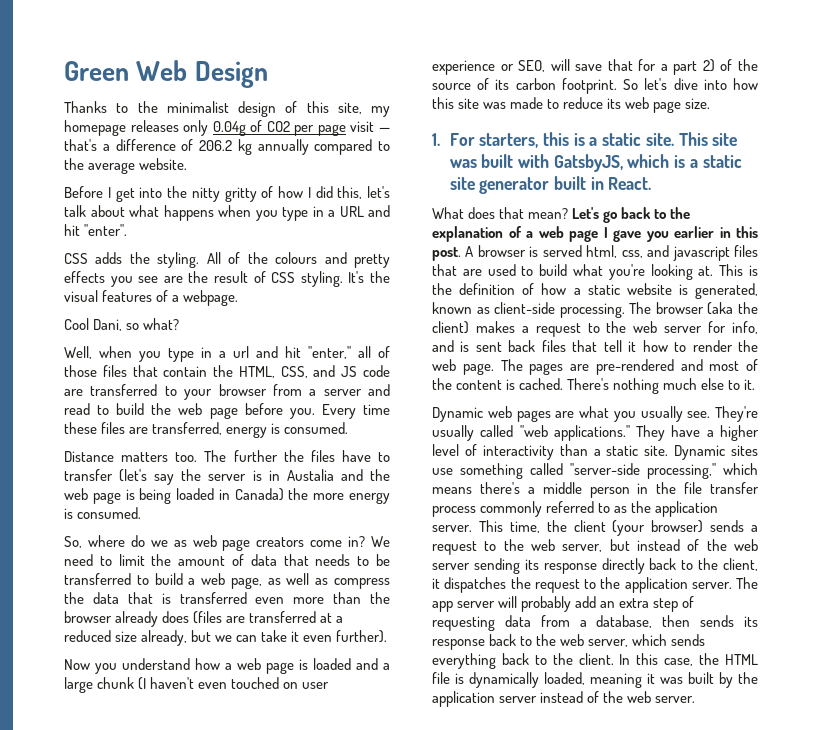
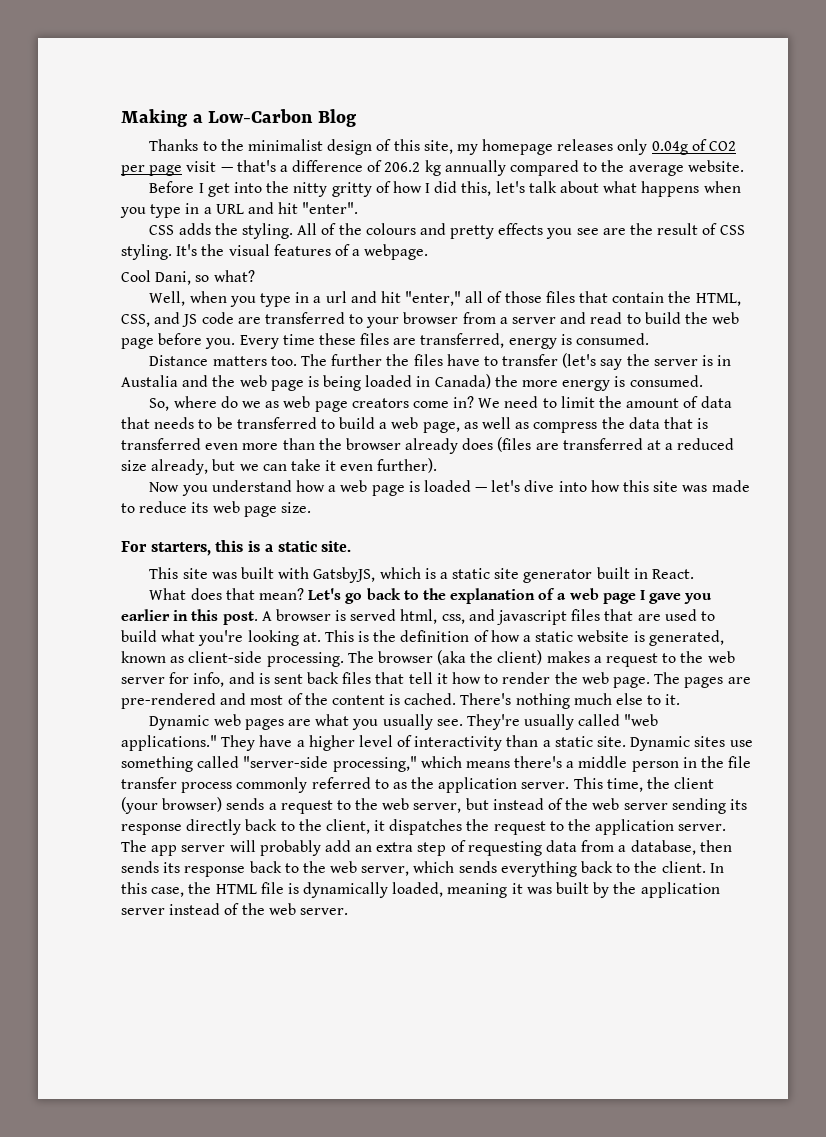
[64,60,268,88] Green Web Design -> [121,109,356,127] Making a Low-Carbon Blog
[356,658,390,670] [64,677,330,693] [432,59,758,75] [432,78,639,94] and a large chunk (I haven't even touched on user experience or SEO, will save that for a part 2) of the source of its carbon footprint. So -> [475,487,488,492] —
[432,133,440,146] 1. -> (311, 507) none
(674, 139) none -> (352, 546) //

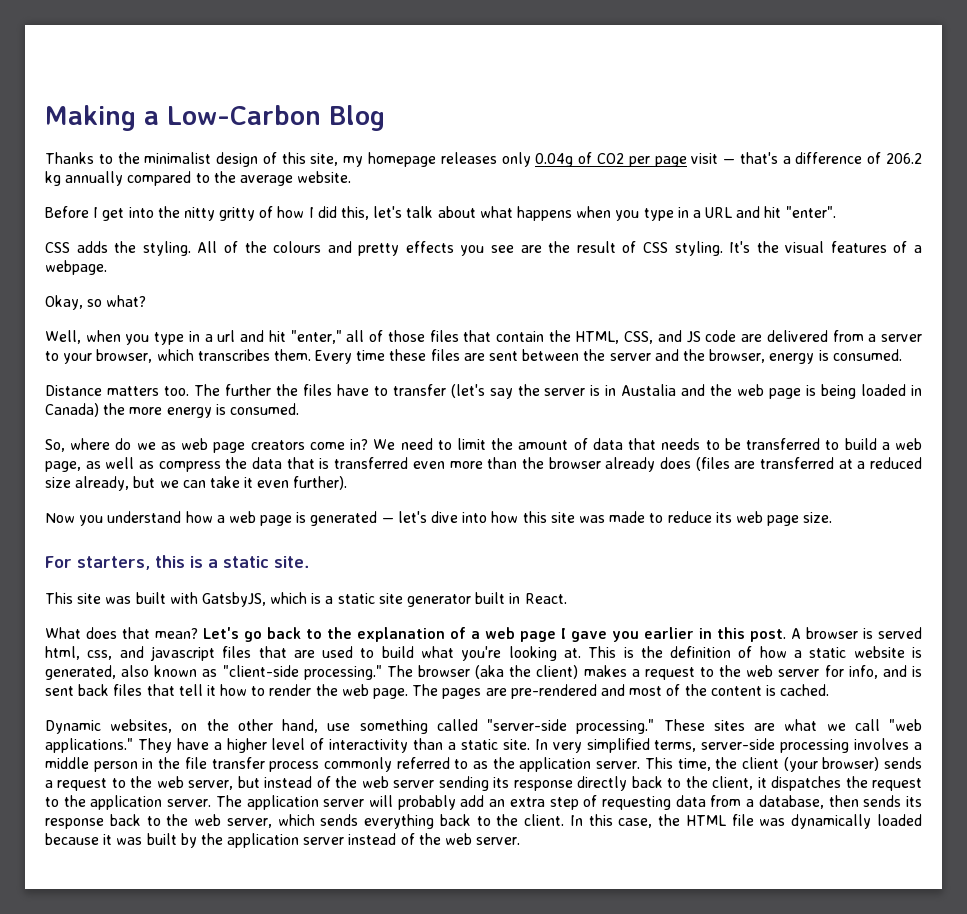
[121,270,192,285] Cool Dani, -> [45,295,83,310] Okay,
[264,312,740,328] [121,333,236,349] transferred to your browser from a server and read to build the web page before you. -> [766,330,923,342] [45,349,311,364] delivered from a server to your browser, which transcribes them.
[420,333,505,348] transferred, -> [489,349,766,363] sent between the server and the browser,
[423,480,471,492] loaded -> [310,511,378,526] generated
(724, 638) none -> [121,665,150,677] also
[188,651,344,667] client-side processing. -> [222,665,382,680] "client-side processing."
[460,693,681,709] [149,714,621,730] There's nothing much else to it. // Dynamic web pages are what you usually see. They're usually called -> [45,719,880,734] // Dynamic websites, on the other hand, use something called "server-side processing." These sites are what we call
[630,736,753,751] [121,756,563,772] Dynamic sites use something called "server-side processing," which means there's -> [534,738,910,753] In very simplified terms, server-side processing involves
[151,845,178,856] app -> [246,795,319,810] application
[287,882,508,898] is dynamically loaded, meaning -> [759,814,923,829] [45,833,99,845] was dynamically loaded because

